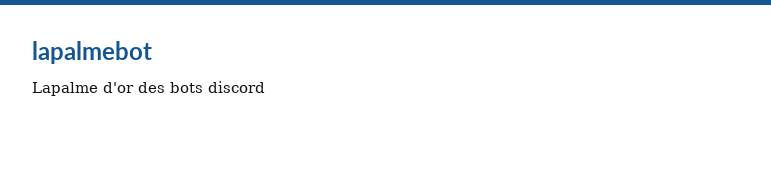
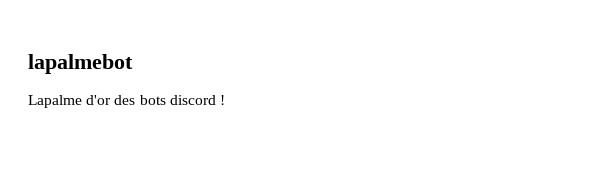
(265, 87) none -> [219,95,225,105] !

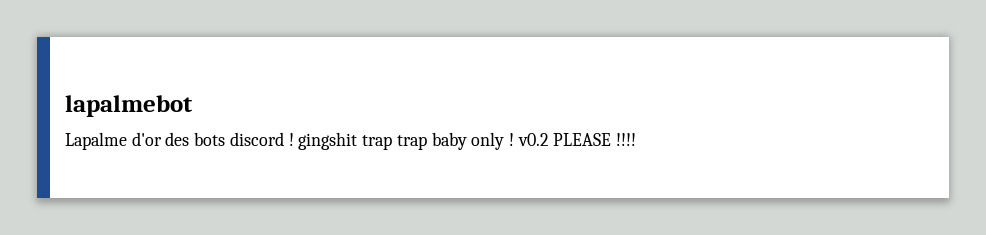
(225, 100) none -> [298,132,637,150] gingshit trap trap baby only ! v0.2 PLEASE !!!!

